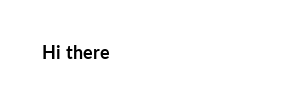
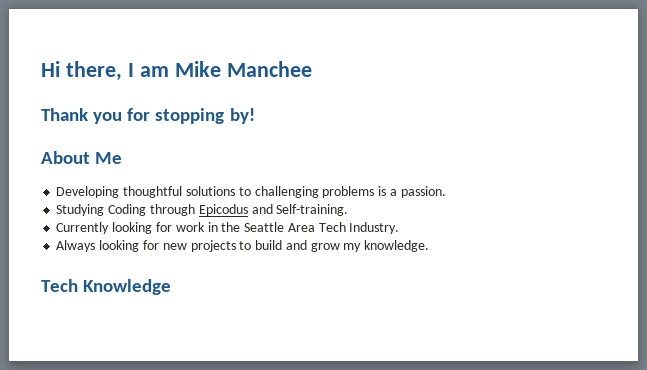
[65,45,110,59] there -> [65,61,312,81] [41,108,255,124] [41,151,123,164] [56,186,446,198] [56,204,349,216] [56,222,400,234] [56,240,430,252] [41,279,172,295] there, I am Mike Manchee // Thank you for stopping by! // About Me // Developing thoughtful solutions to challenging problems is a passion. // Studying Coding through Epicodus and Self-training. // Currently looking for work in the Seattle Area Tech Industry. // Always looking for new projects to build and grow my knowledge. // Tech Knowledge

